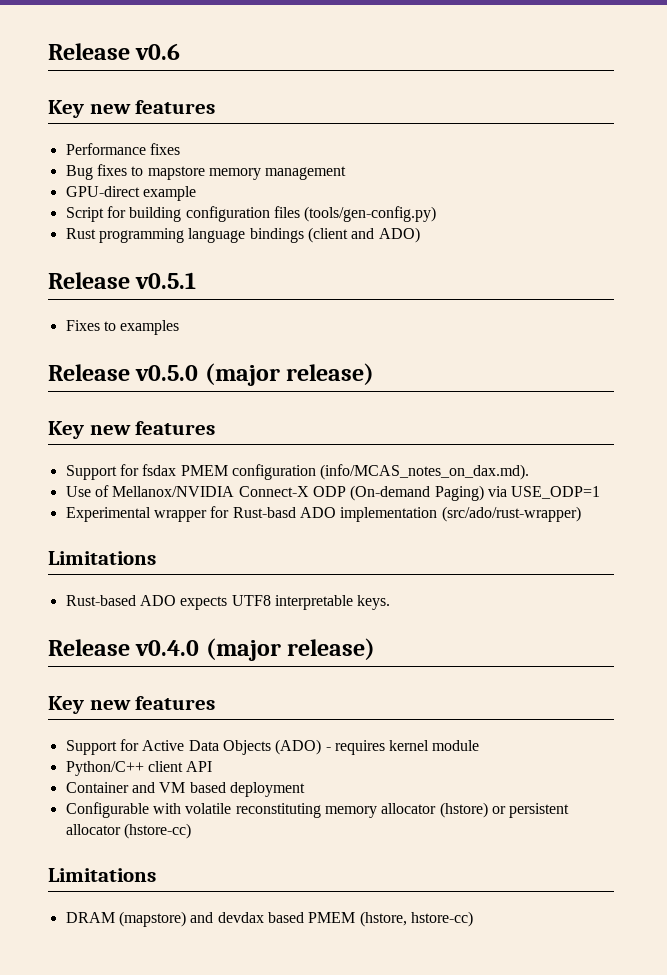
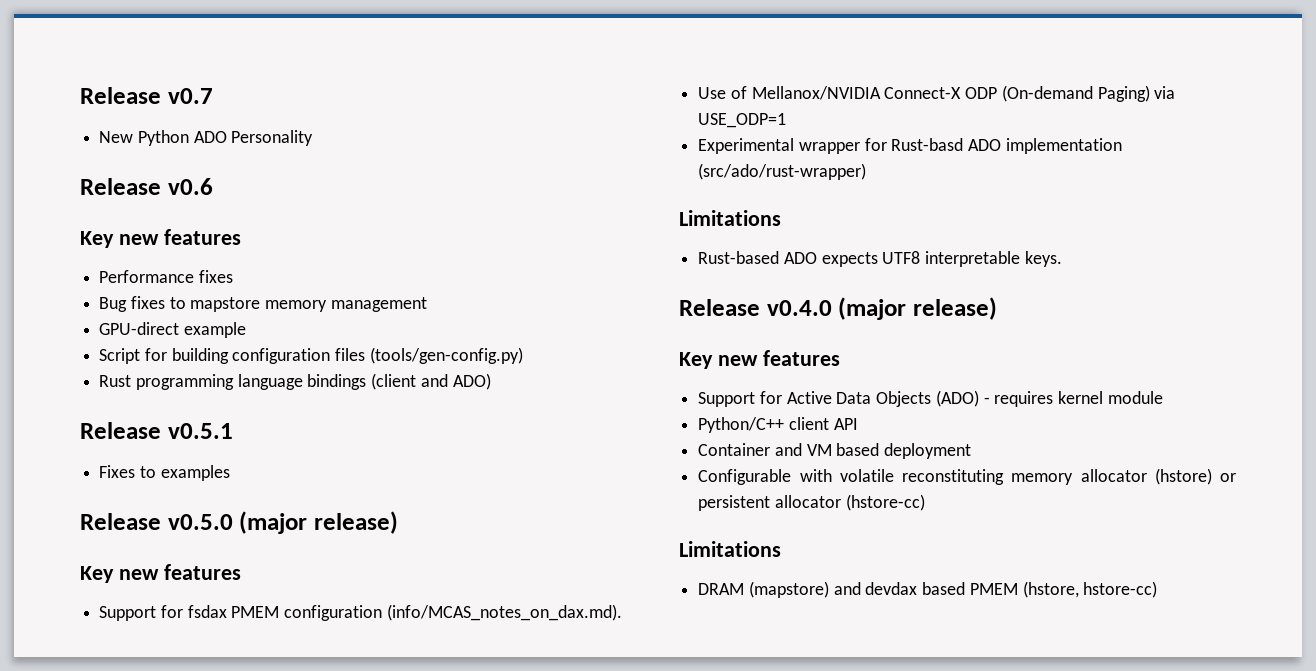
[48,43,130,60] Release -> [80,87,213,104] [99,130,314,146] [80,178,161,195] Release v0.7 // New Python ADO Personality // Release

